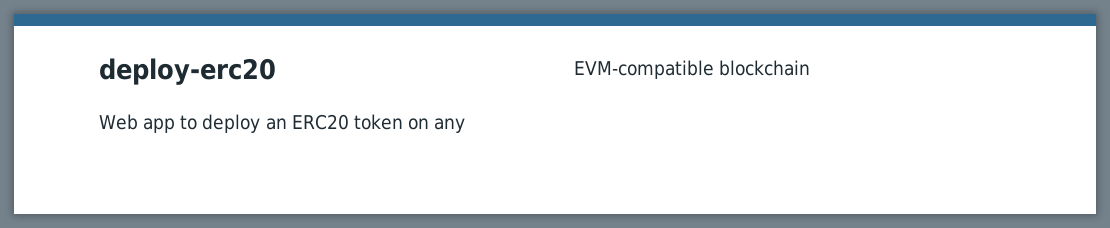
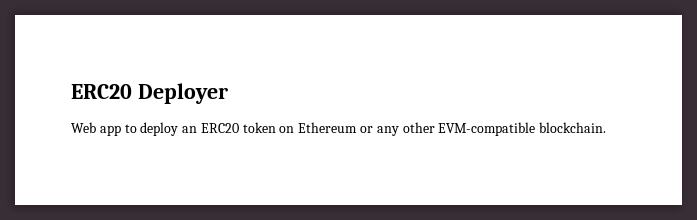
[99,58,276,85] deploy-erc20 -> [71,83,228,104] ERC20 Deployer
[433,118,465,133] [574,60,811,79] any EVM-compatible blockchain -> [298,122,607,136] Ethereum or any other EVM-compatible blockchain.

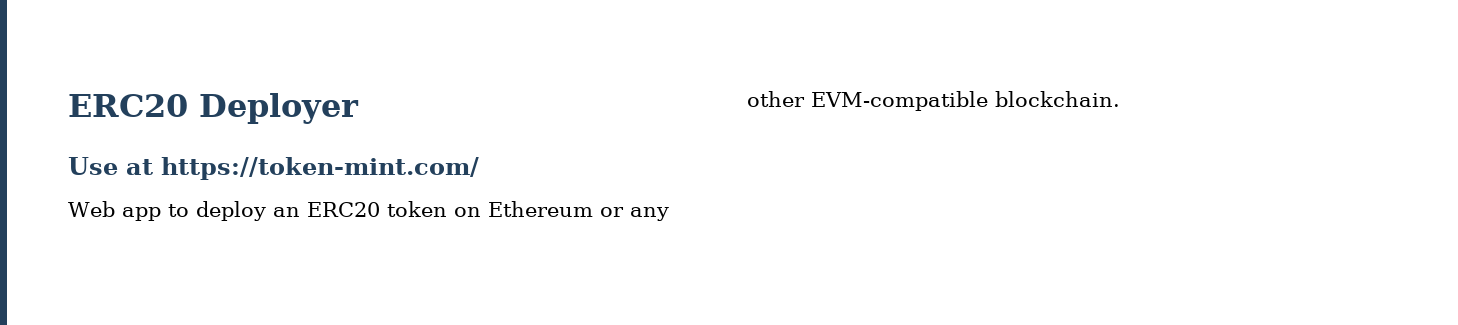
(228, 93) none -> [68,157,479,180] // Use at https://token-mint.com/

